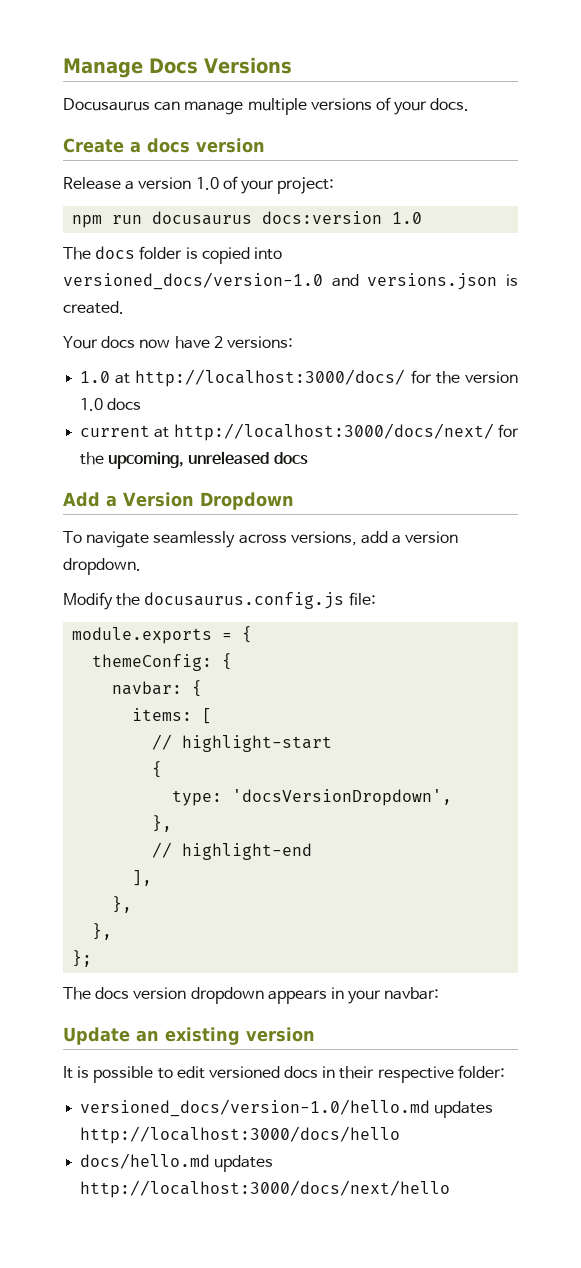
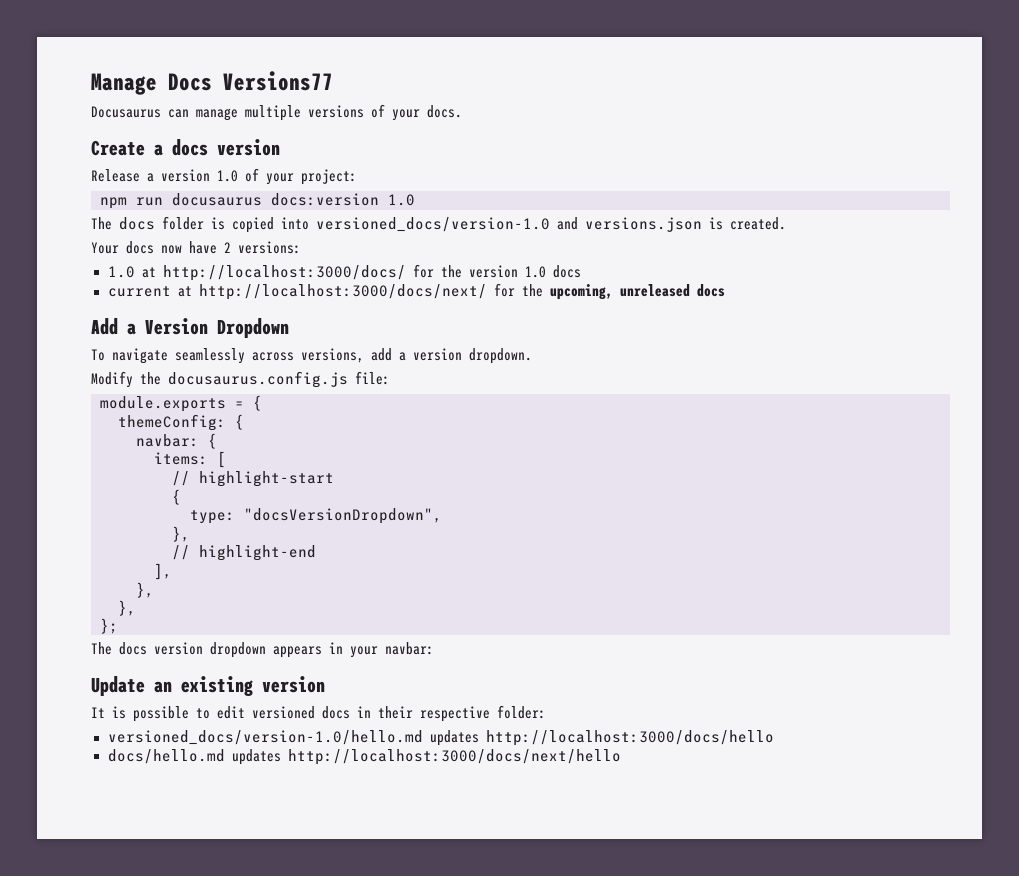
[204,57,292,74] Versions -> [223,71,333,91] Versions77
[232,789,453,806] 'docsVersionDropdown', -> [244,508,442,524] "docsVersionDropdown",

